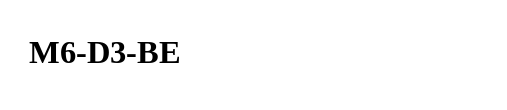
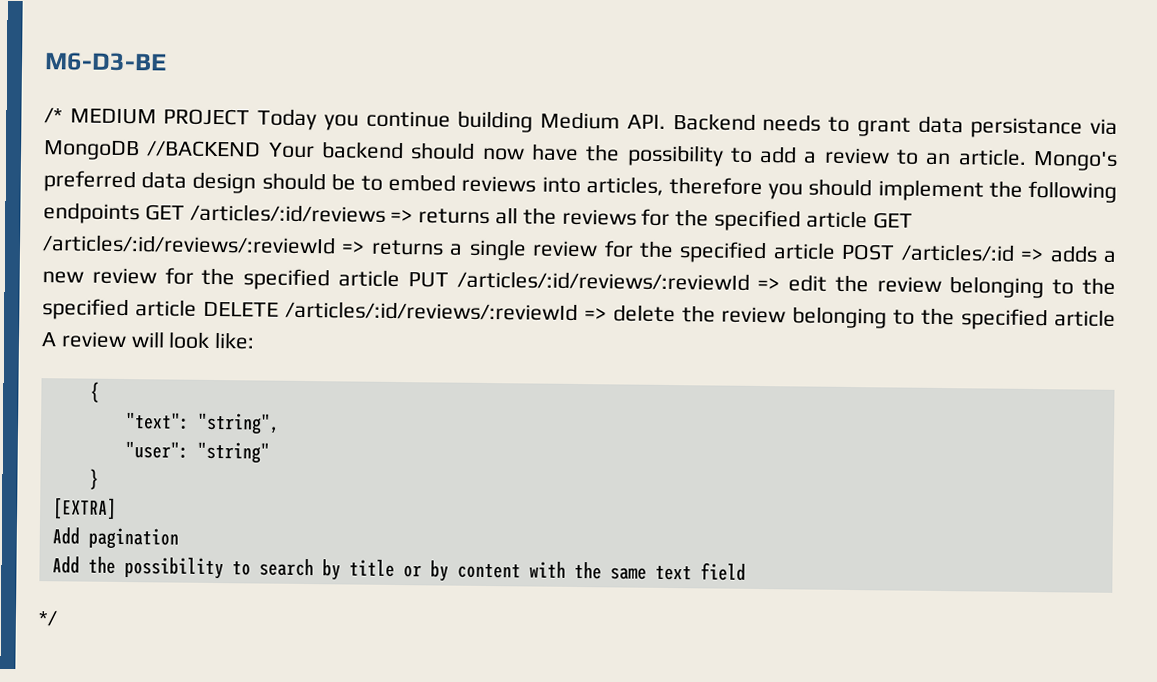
(181, 52) none -> [44,107,1119,139] [43,140,1118,171] [43,170,1118,203] [43,202,913,232] [42,234,1118,264] [42,267,1117,299] [42,298,1116,331] [41,331,256,350] [89,381,100,403] [125,412,280,435] [124,441,270,464] [88,468,99,490] [52,497,117,520] [51,527,179,550] [51,556,746,582] [38,610,58,627] // /* MEDIUM PROJECT Today you continue building Medium API. Backend needs to grant data persistance via MongoDB //BACKEND Your backend should now have the possibility to add a review to an article. Mongo's preferred data design should be to embed reviews into articles, therefore you should implement the following endpoints GET /articles/:id/reviews => returns all the reviews for the specified article GET /articles/:id/reviews/:reviewId => returns a single review for the specified article POST /articles/:id => adds a new review for the specified article PUT /articles/:id/reviews/:reviewId => edit the review belonging to the specified article DELETE /articles/:id/reviews/:reviewId => delete the review belonging to the specified article A review will look like: // { // "text": "string", // "user": "string" // } // [EXTRA] // Add pagination // Add the possibility to search by title or by content with the same text field // */

